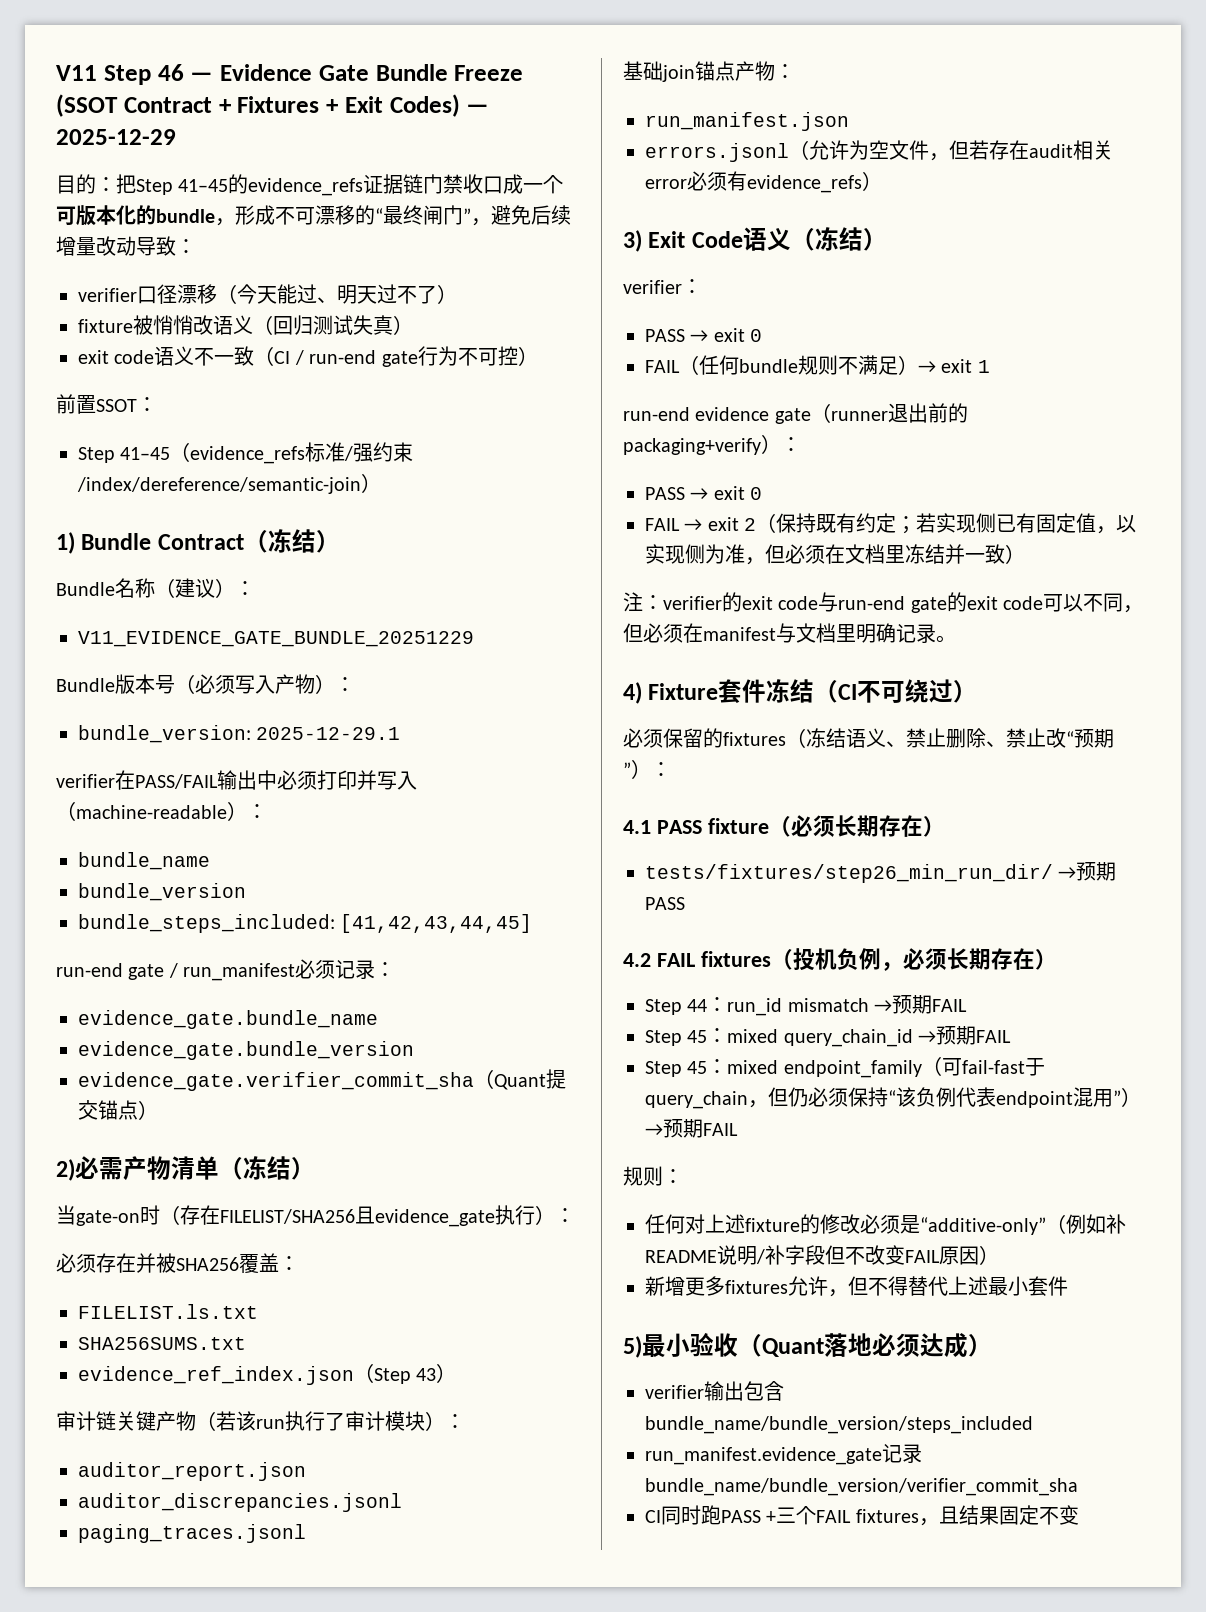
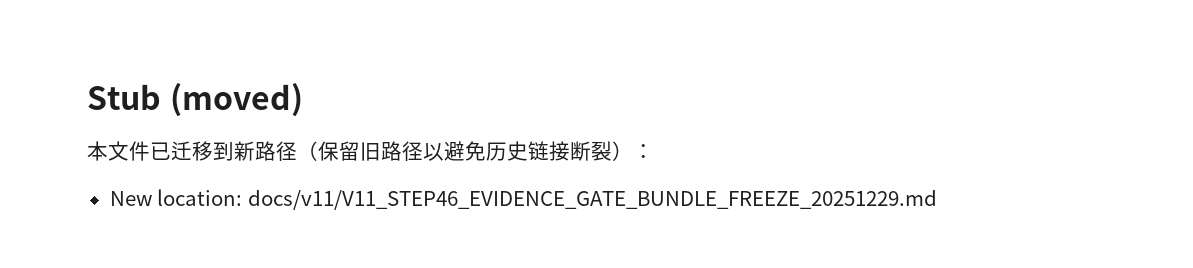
[56,64,524,85] [56,94,490,117] [56,129,176,145] [56,174,564,196] [56,205,571,226] [56,236,196,256] [78,284,457,304] [78,315,413,335] [78,346,538,367] [56,394,157,414] [78,442,414,464] [77,473,381,494] [56,529,340,554] [56,578,255,598] [78,631,474,647] [56,674,355,694] [78,725,401,743] [56,770,417,790] [56,801,267,821] [78,852,210,870] [78,883,246,901] [78,914,533,933] [56,959,396,981] [78,1010,378,1029] [78,1041,414,1060] [78,1069,566,1091] [78,1100,158,1120] [56,1156,315,1181] [56,1205,575,1227] [56,1253,299,1273] [78,1304,258,1319] [78,1337,246,1350] [78,1363,457,1385] [56,1411,465,1431] [78,1462,306,1481] [78,1493,402,1512] [78,1524,306,1543] [623,61,795,82] [645,112,849,131] [645,140,1113,162] [645,171,882,193] [623,227,887,252] [623,279,702,294] [645,328,763,342] [645,355,990,375] [623,403,968,424] [623,434,801,455] [645,486,763,500] [645,513,1137,534] [645,544,1025,565] [623,592,1144,613] [623,623,956,643] [623,679,978,704] [623,728,1114,748] [623,759,671,779] [623,815,945,837] [645,862,1117,883] [645,897,685,910] [623,948,1057,971] [645,995,968,1016] [645,1026,1012,1047] [645,1056,1045,1078] [645,1087,1141,1109] [645,1119,738,1138] [623,1166,683,1186] [645,1214,1126,1235] [645,1245,999,1265] [645,1276,1068,1297] [623,1332,992,1358] [645,1381,784,1401] [645,1416,1033,1434] [645,1443,922,1465] [645,1478,1078,1496] [645,1505,1079,1526] V11 Step 46 — Evidence Gate Bundle Freeze (SSOT Contract + Fixtures + Exit Codes) — 2025-12-29 // 目的：把Step 41–45的evidence_refs证据链门禁收口成一个可版本化的bundle，形成不可漂移的“最终闸门”，避免后续增量改动导致： // verifier口径漂移（今天能过、明天过不了） // fixture被悄悄改语义（回归测试失真） // exit code语义不一致（CI / run-end gate行为不可控） // 前置SSOT： // Step 41–45（evidence_refs标准/强约束/index/dereference/semantic-join） // 1) Bundle Contract（冻结） // Bundle名称（建议）： // V11_EVIDENCE_GATE_BUNDLE_20251229 // Bundle版本号（必须写入产物）： // bundle_version: 2025-12-29.1 // verifier在PASS/FAIL输出中必须打印并写入（machine-readable）： // bundle_name // bundle_version // bundle_steps_included: [41,42,43,44,45] // run-end gate / run_manifest必须记录： // evidence_gate.bundle_name // evidence_gate.bundle_version // evidence_gate.verifier_commit_sha（Quant提交锚点） // 2)必需产物清单（冻结） // 当gate-on时（存在FILELIST/SHA256且evidence_gate执行）： // 必须存在并被SHA256覆盖： // FILELIST.ls.txt // SHA256SUMS.txt // evidence_ref_index.json（Step 43） // 审计链关键产物（若该run执行了审计模块）： // auditor_report.json // auditor_discrepancies.jsonl // paging_traces.jsonl // 基础join锚点产物： // run_manifest.json // errors.jsonl（允许为空文件，但若存在audit相关error必须有evidence_refs） // 3) Exit Code语义（冻结） // verifier： // PASS → exit 0 // FAIL（任何bundle规则不满足）→ exit 1 // run-end evidence gate（runner退出前的packaging+verify）： // PASS → exit 0 // FAIL → exit 2（保持既有约定；若实现侧已有固定值，以实现侧为准，但必须在文档里冻结并一致） // 注：verifier的exit code与run-end gate的exit code可以不同，但必须在manifest与文档里明确记录。 // 4) Fixture套件冻结（CI不可绕过） // 必须保留的fixtures（冻结语义、禁止删除、禁止改“预期”）： // 4.1 PASS fixture（必须长期存在） // tests/fixtures/step26_min_run_dir/ →预期PASS // 4.2 FAIL fixtures（投机负例，必须长期存在） // Step 44：run_id mismatch →预期FAIL // Step 45：mixed query_chain_id →预期FAIL // Step 45：mixed endpoint_family（可fail-fast于query_chain，但仍必须保持“该负例代表endpoint混用”）→预期FAIL // 规则： // 任何对上述fixture的修改必须是“additive-only”（例如补README说明/补字段但不改变FAIL原因） // 新增更多fixtures允许，但不得替代上述最小套件 // 5)最小验收（Quant落地必须达成） // verifier输出包含bundle_name/bundle_version/steps_included // run_manifest.evidence_gate记录bundle_name/bundle_version/verifier_commit_sha // CI同时跑PASS +三个FAIL fixtures，且结果固定不变 -> [87,83,303,117] [87,141,654,161] [109,189,937,210] Stub (moved) // 本文件已迁移到新路径（保留旧路径以避免历史链接断裂）： // New location: docs/v11/V11_STEP46_EVIDENCE_GATE_BUNDLE_FREEZE_20251229.md

